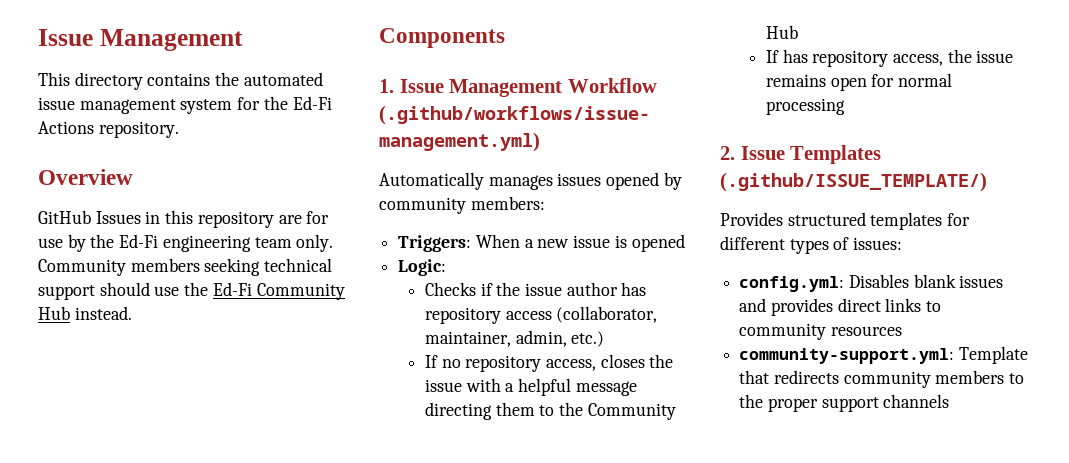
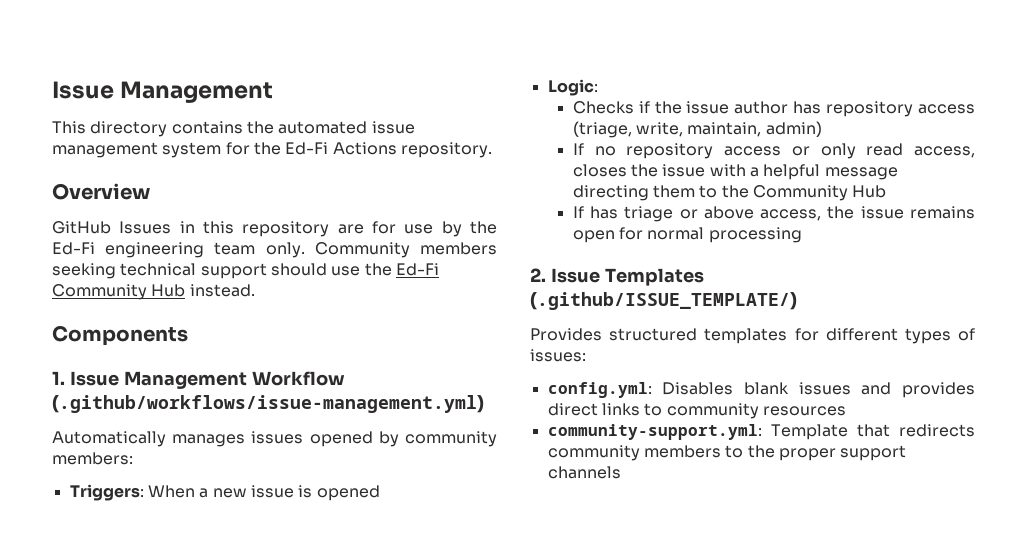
[556,306,658,323] [424,330,605,347] (collaborator, maintainer, admin, etc.) -> [572,121,822,138] (triage, write, maintain, admin)
(542, 363) none -> [724,143,904,159] access or only read
[812,50,889,67] repository -> [624,206,754,222] triage or above

